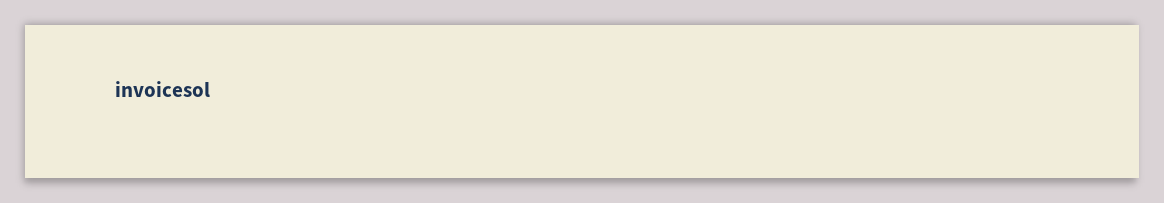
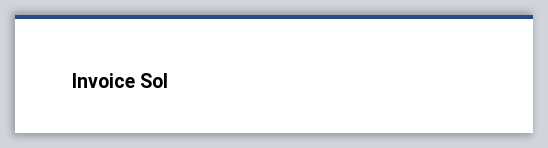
[115,81,210,97] invoicesol -> [72,73,169,88] Invoice Sol

